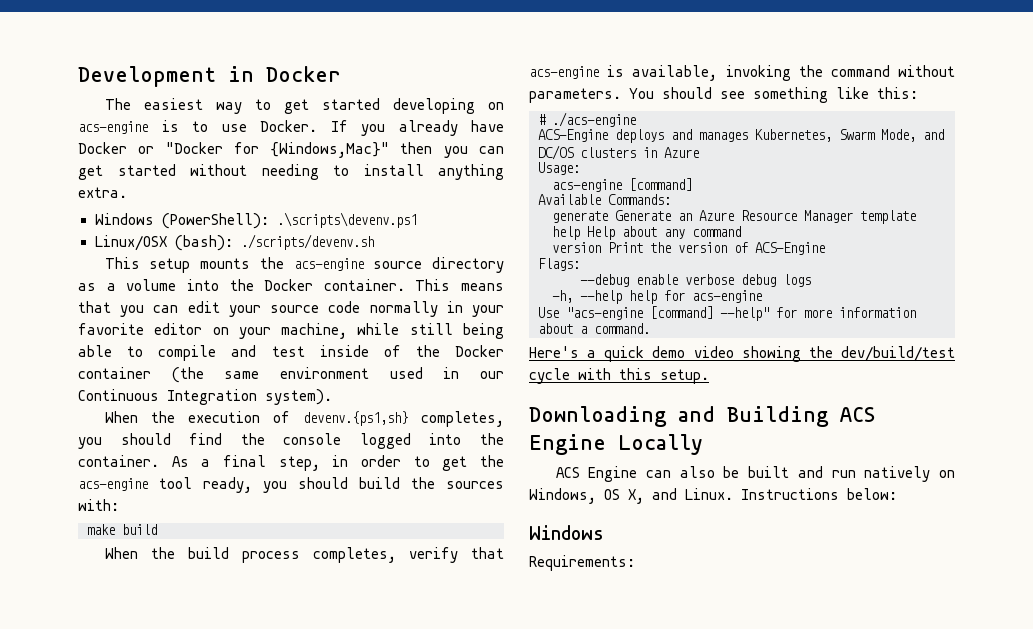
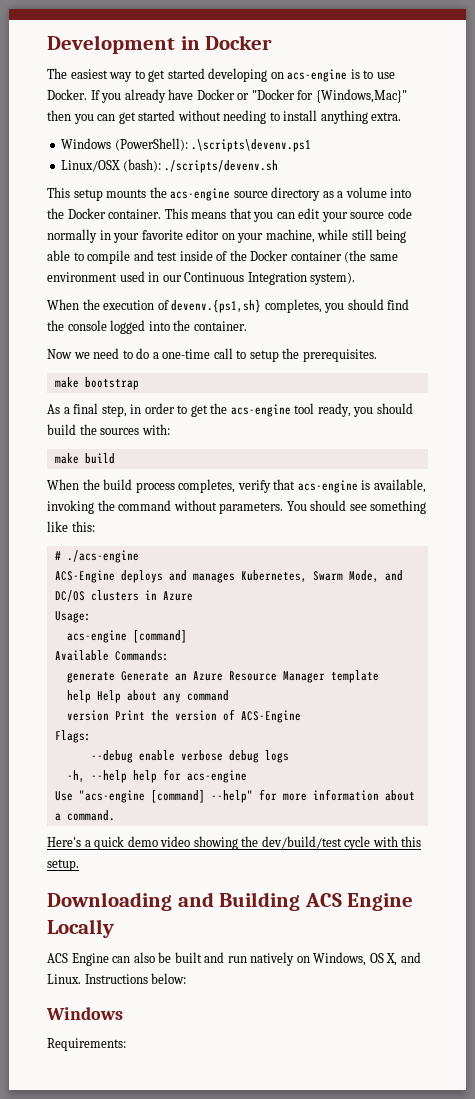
(159, 461) none -> [47,348,377,362] [54,377,139,390] // Now we need to do a one-time call to setup the prerequisites. // make bootstrap //

